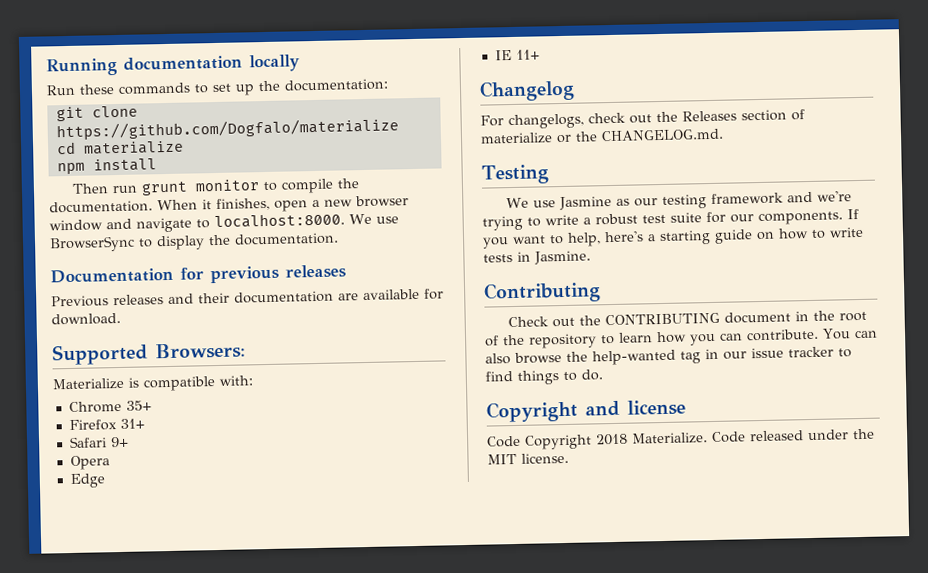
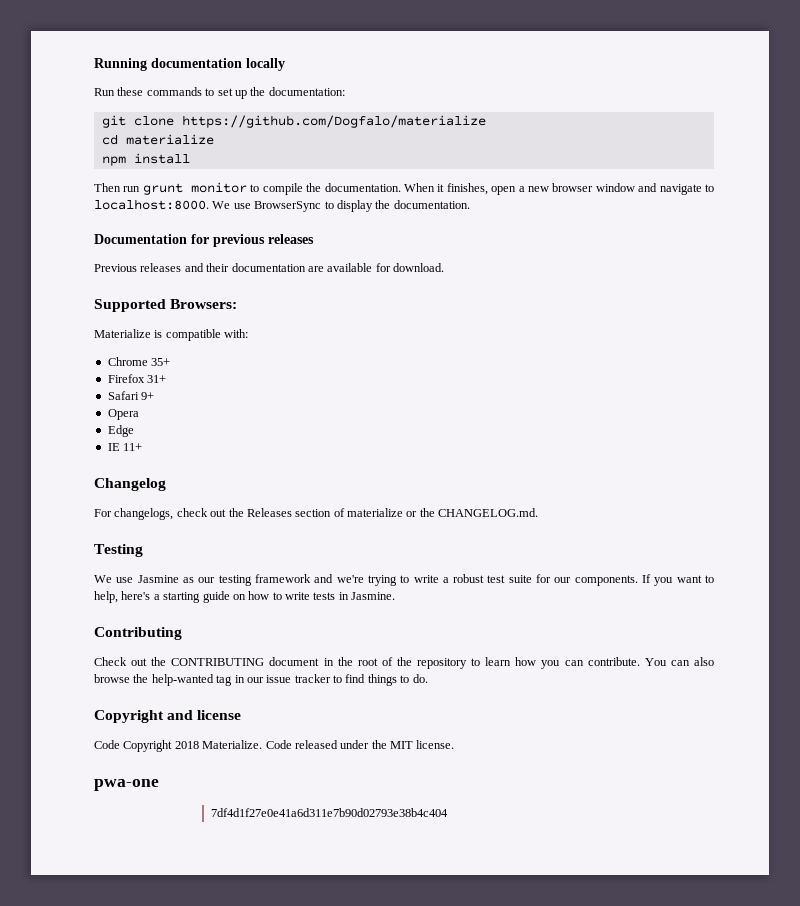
(569, 458) none -> [94,779,159,791] [211,808,449,817] // pwa-one // 7df4d1f27e0e41a6d311e7b90d02793e38b4c404

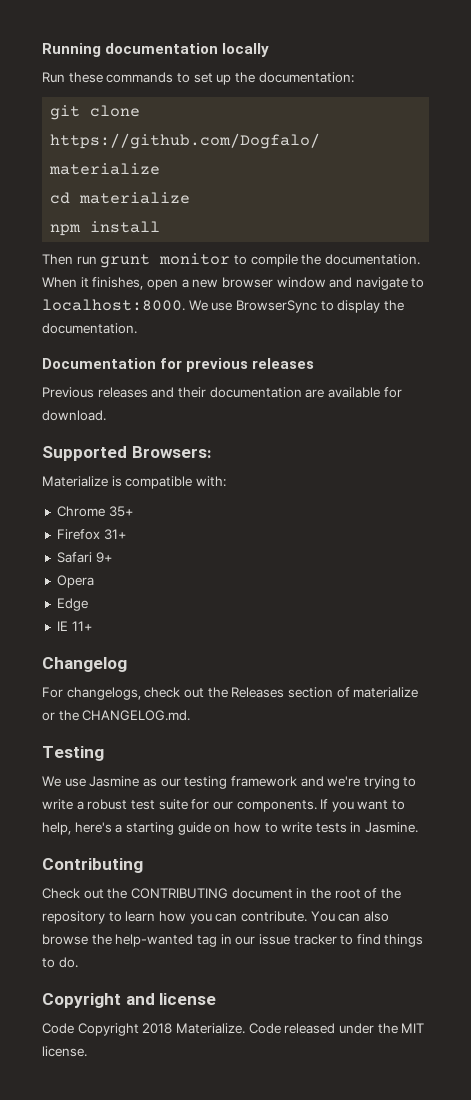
[94,779,159,791] [211,808,449,817] // pwa-one // 7df4d1f27e0e41a6d311e7b90d02793e38b4c404 -> (87, 1051) none

